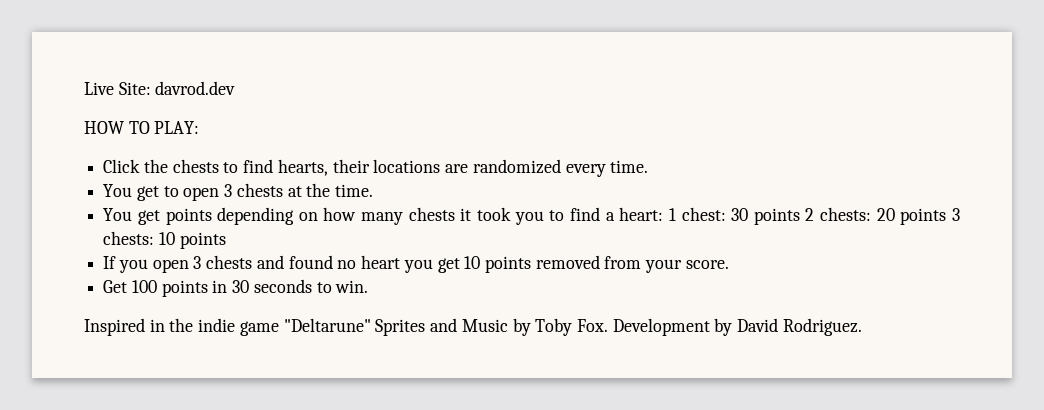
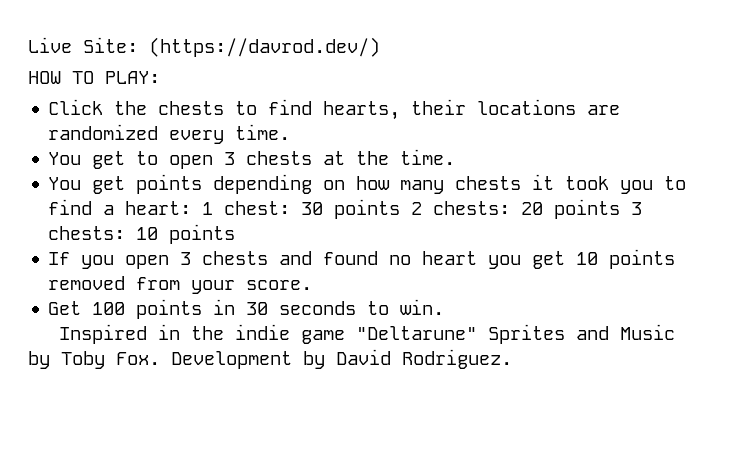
[155,81,236,95] davrod.dev -> [149,37,380,57] (https://davrod.dev/)

